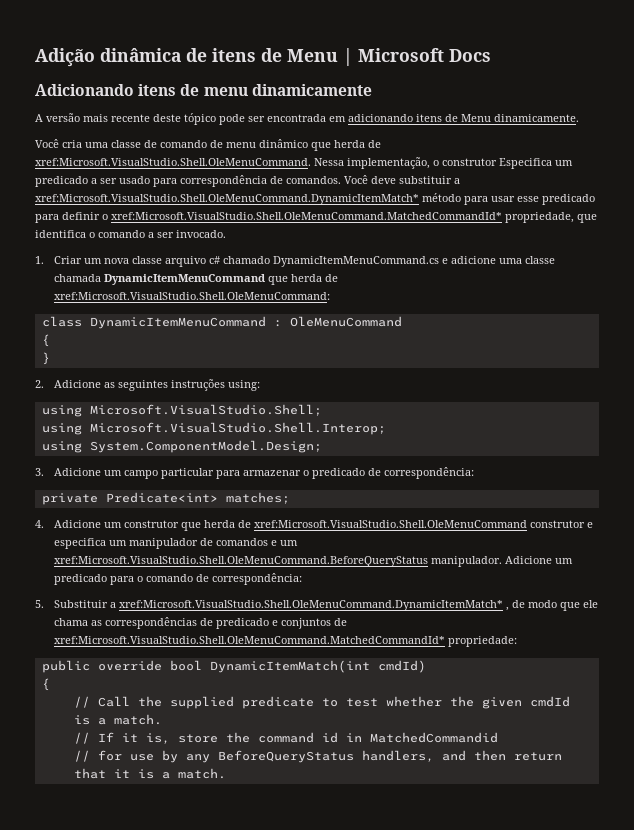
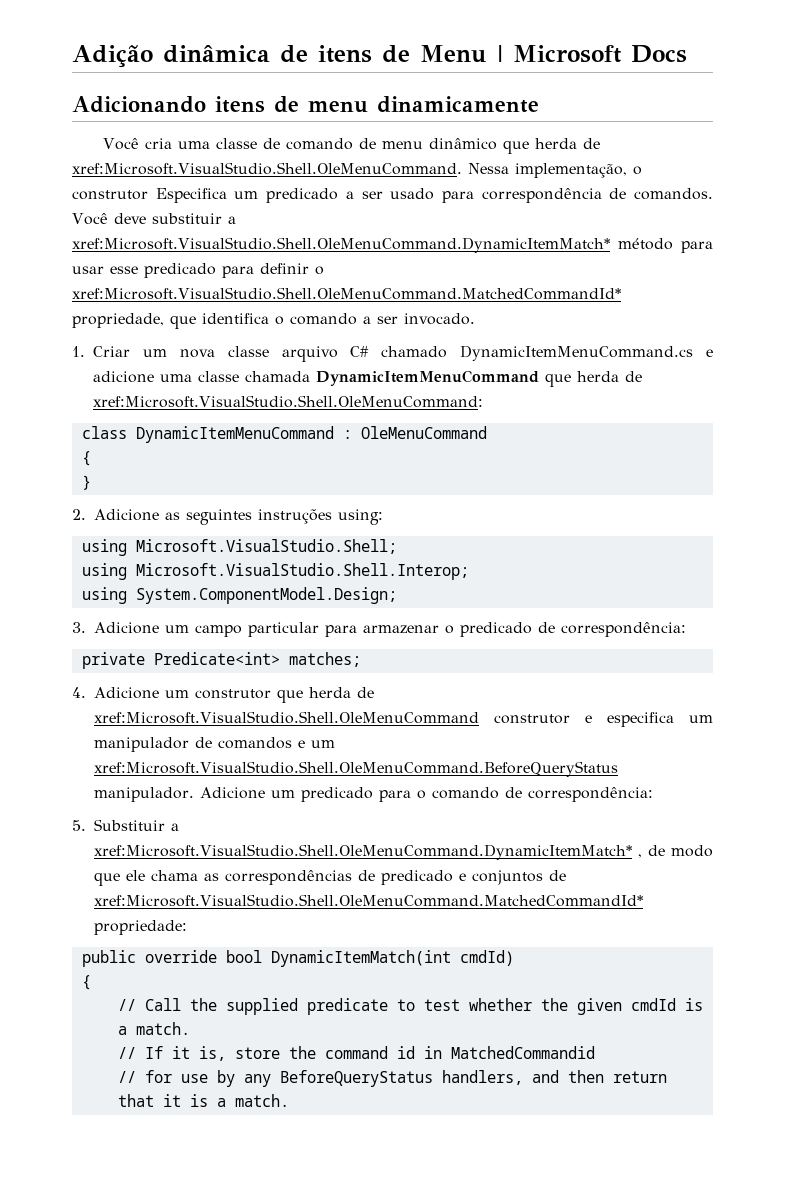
[35,113,579,125] // A versão mais recente deste tópico pode ser encontrada em adicionando itens de Menu dinamicamente. -> (539, 104) none
[209,256,221,264] c# -> [350,346,370,357] C#

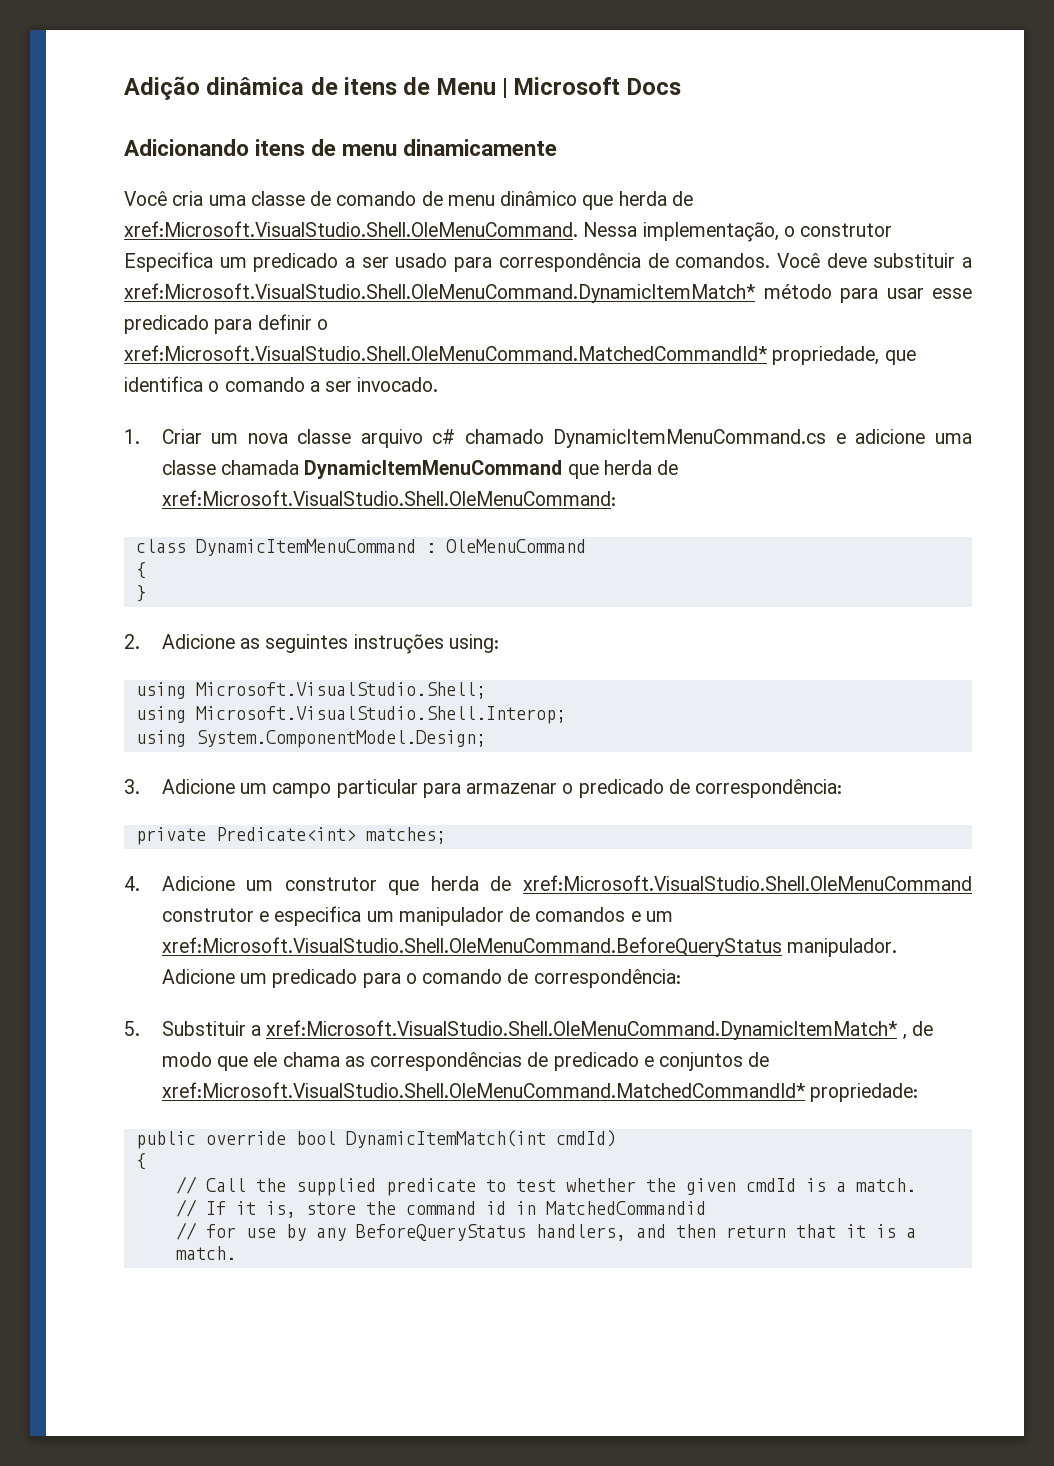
[350,346,370,357] C# -> [432,429,456,444] c#

